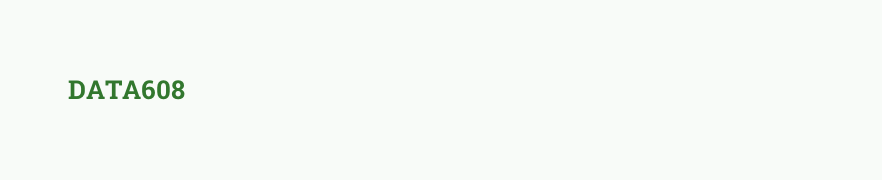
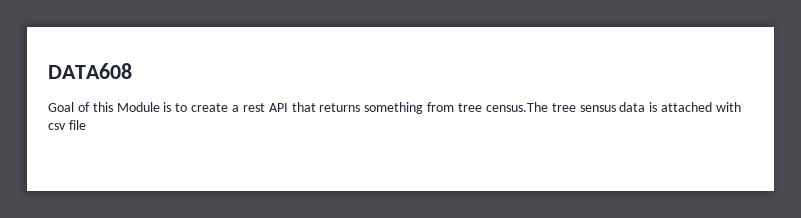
(185, 90) none -> [48,102,741,114] [48,120,86,130] // Goal of this Module is to create a rest API that returns something from tree census.The tree sensus data is attached with csv file

